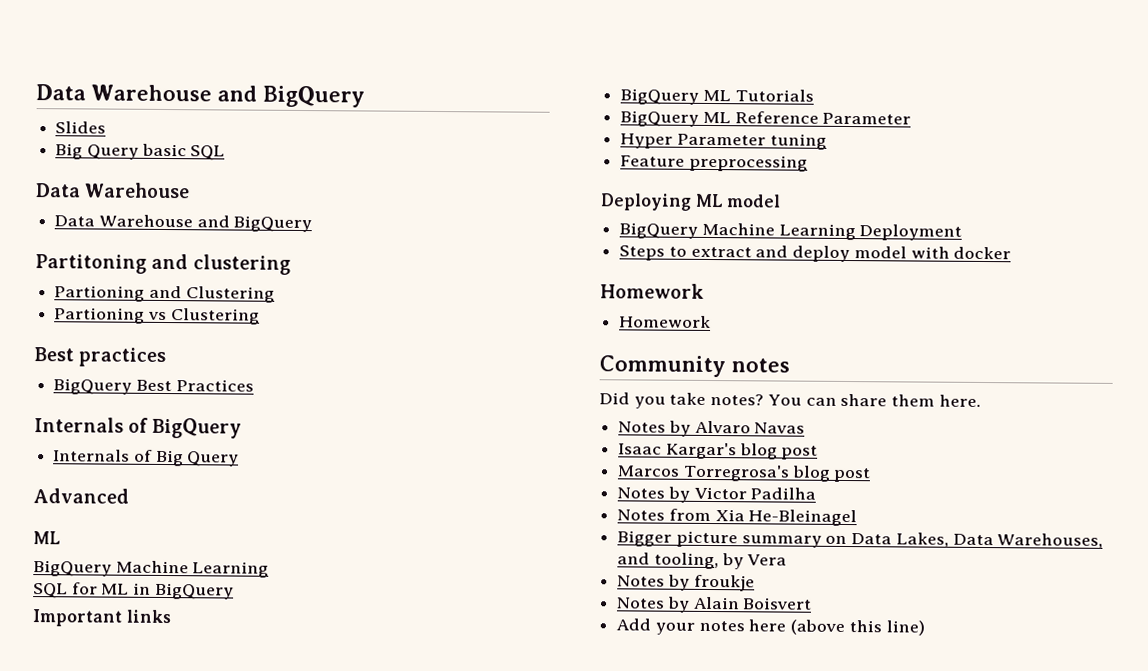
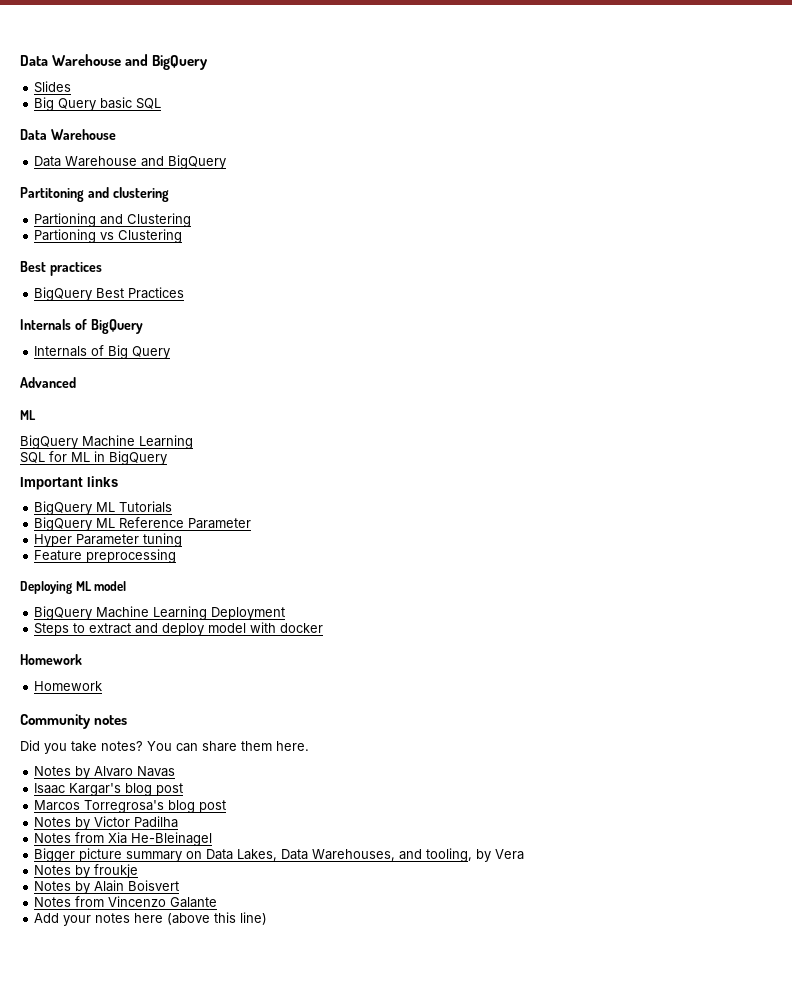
(813, 603) none -> [34,896,218,908] // Notes from Vincenzo Galante

